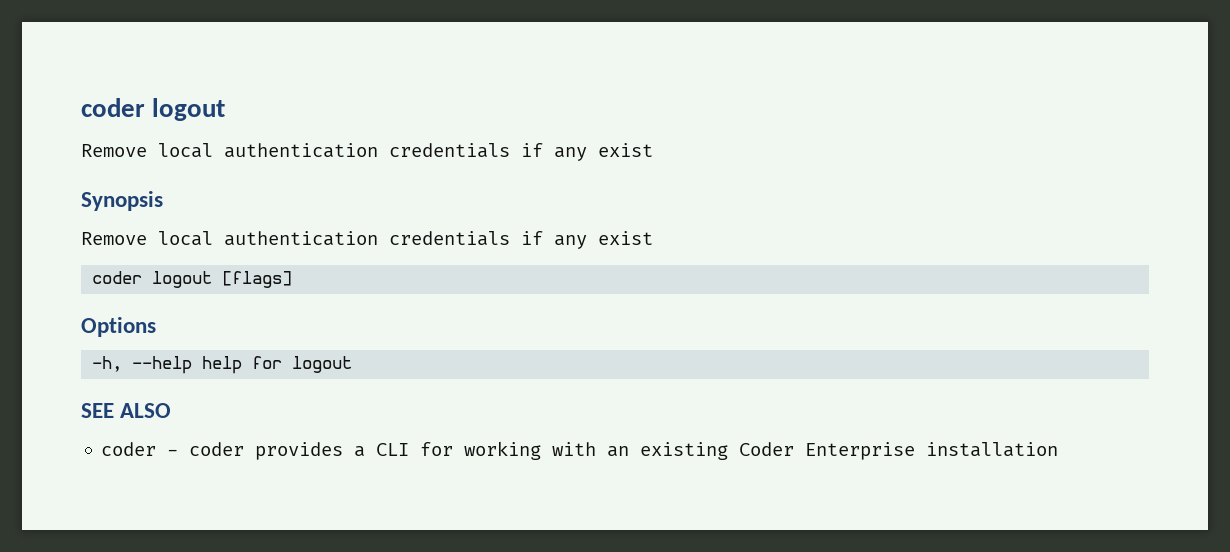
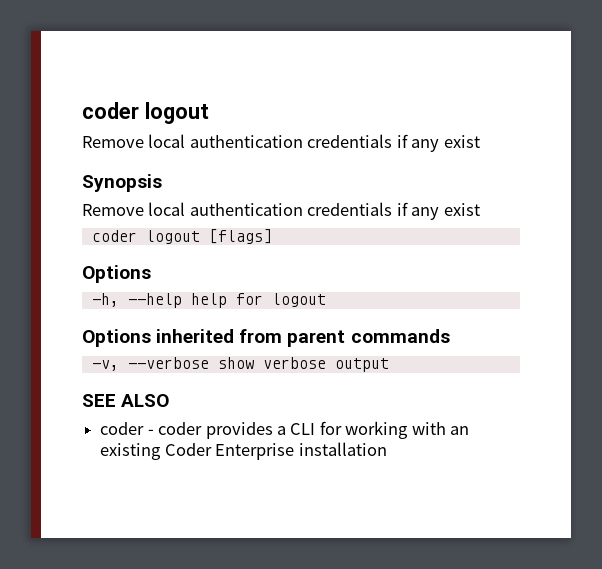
(353, 364) none -> [82,329,450,347] [91,357,389,372] // Options inherited from parent commands // -v, --verbose show verbose output

